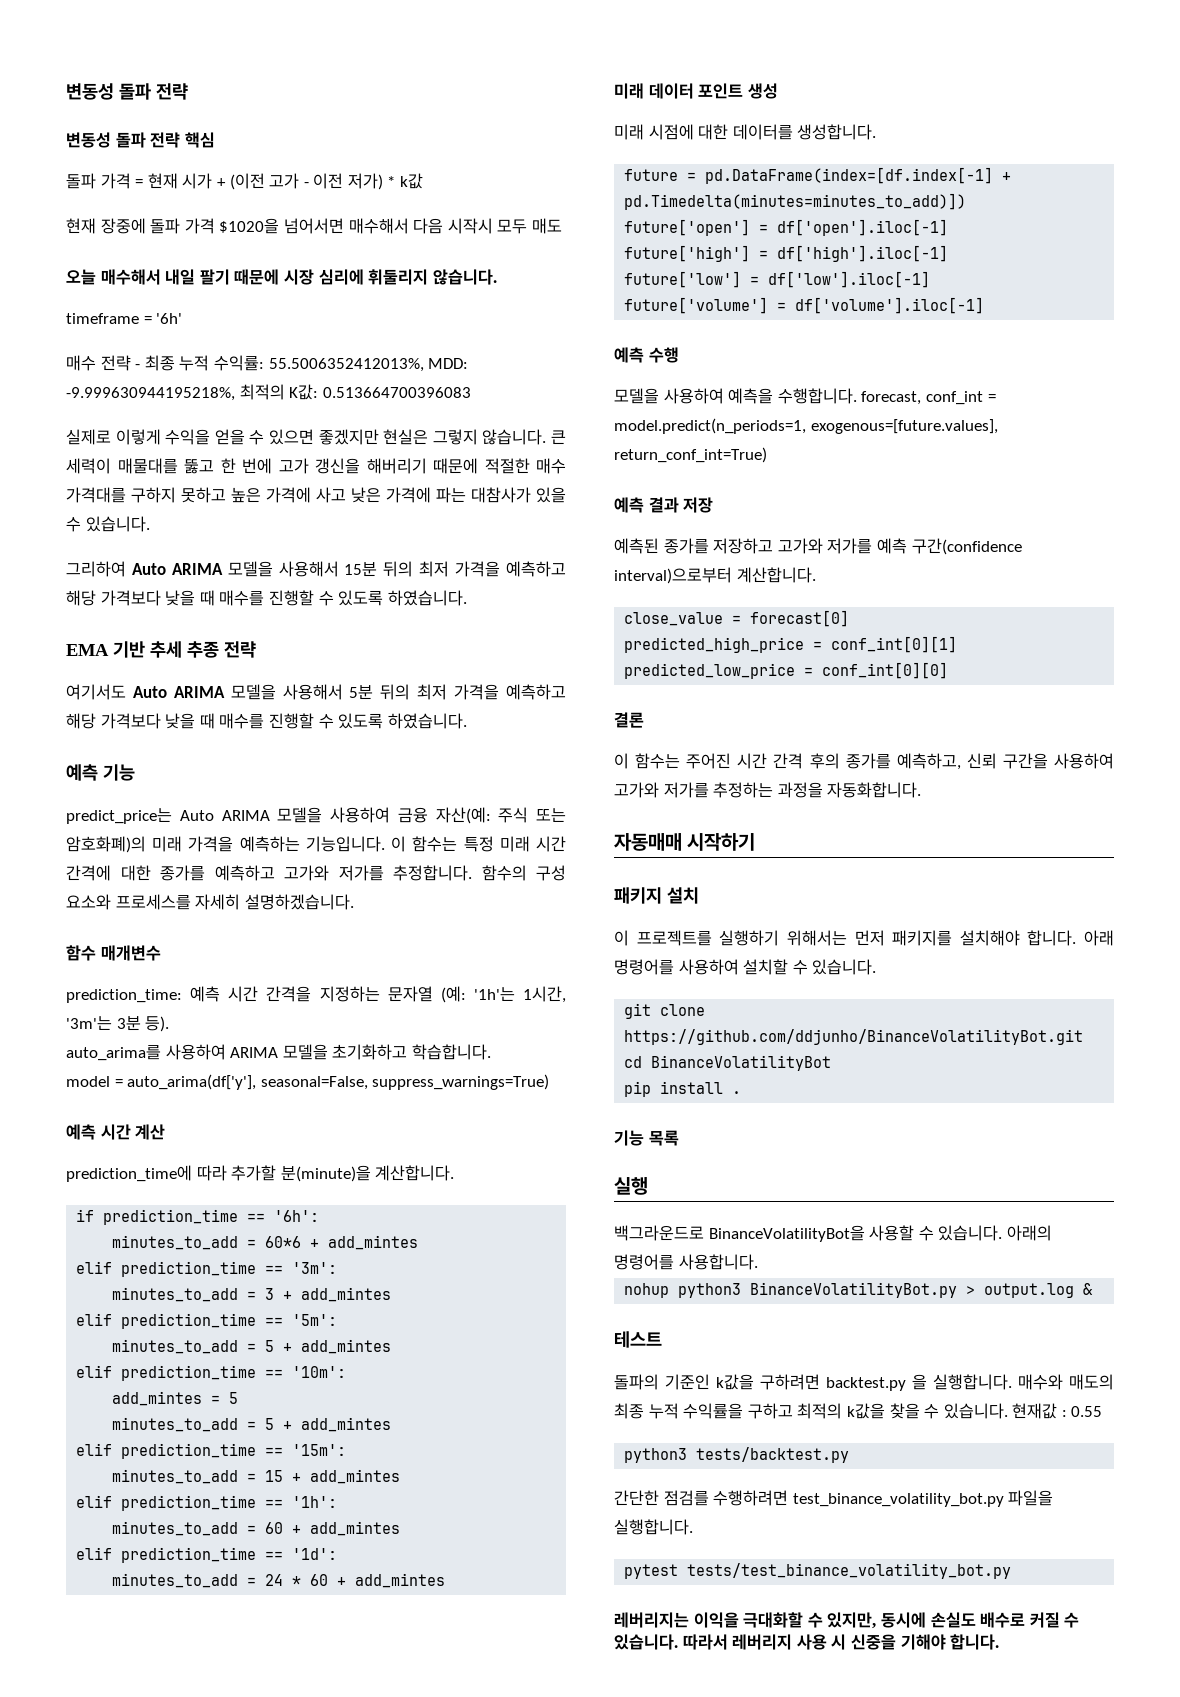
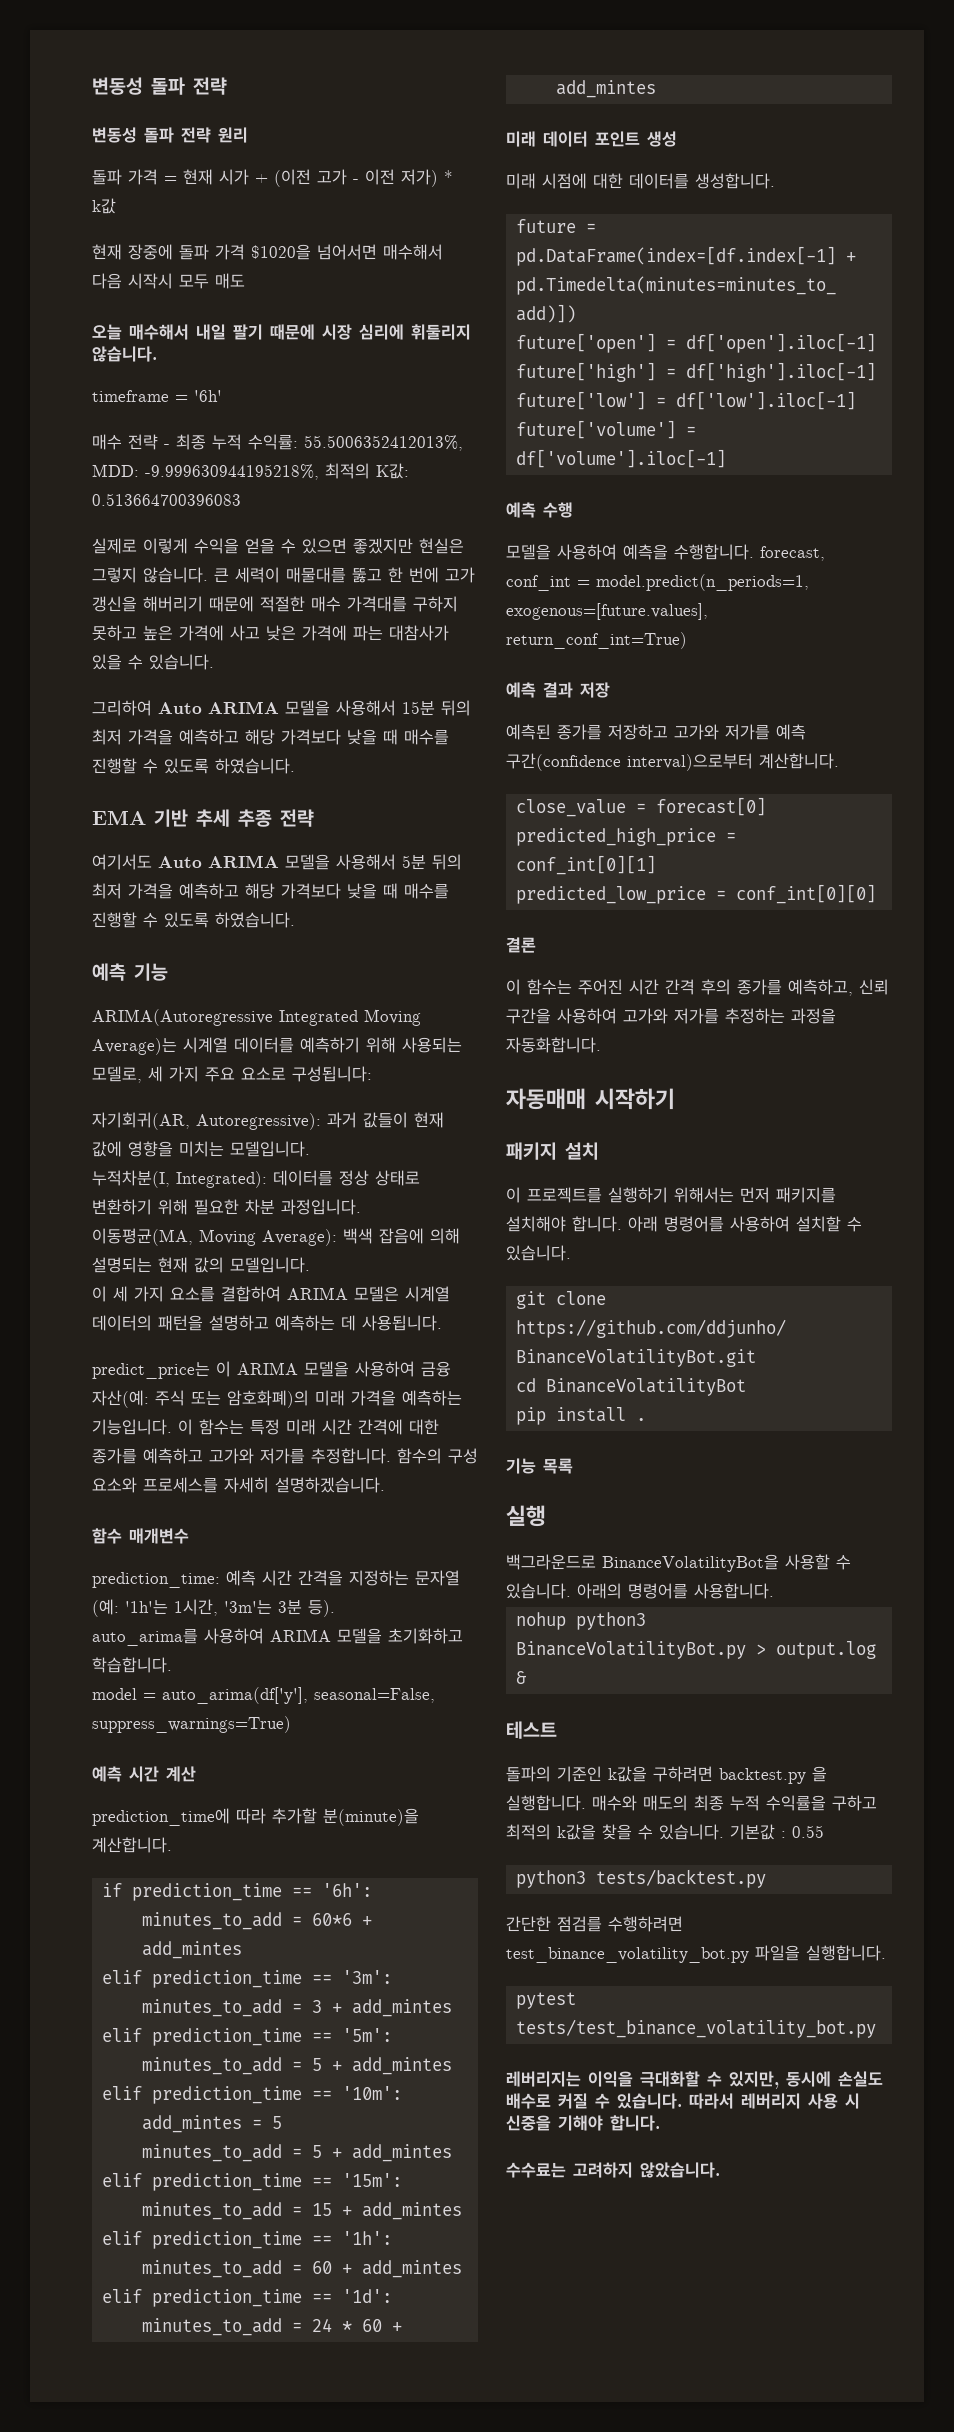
[184,132,215,148] 핵심 -> [218,127,248,143] 원리
(135, 772) none -> [92,1009,421,1026] [92,1037,462,1055] [92,1066,372,1083] [92,1112,444,1130] [92,1141,310,1157] [92,1170,420,1188] [92,1199,361,1215] [92,1228,460,1246] [92,1257,310,1273] [92,1286,450,1302] [92,1315,442,1331] // ARIMA(Autoregressive Integrated Moving Average)는 시계열 데이터를 예측하기 위해 사용되는 모델로, 세 가지 주요 요소로 구성됩니다: // 자기회귀(AR, Autoregressive): 과거 값들이 현재 값에 영향을 미치는 모델입니다. // 누적차분(I, Integrated): 데이터를 정상 상태로 변환하기 위해 필요한 차분 과정입니다. // 이동평균(MA, Moving Average): 백색 잡음에 의해 설명되는 현재 값의 모델입니다. // 이 세 가지 요소를 결합하여 ARIMA 모델은 시계열 데이터의 패턴을 설명하고 예측하는 데 사용됩니다.
[179,810,214,821] Auto -> [216,1361,231,1377] 이
[1012,1403,1058,1419] 현재값 -> [730,1824,775,1840] 기본값
(1000, 1642) none -> [506,2162,720,2178] // 수수료는 고려하지 않았습니다.

